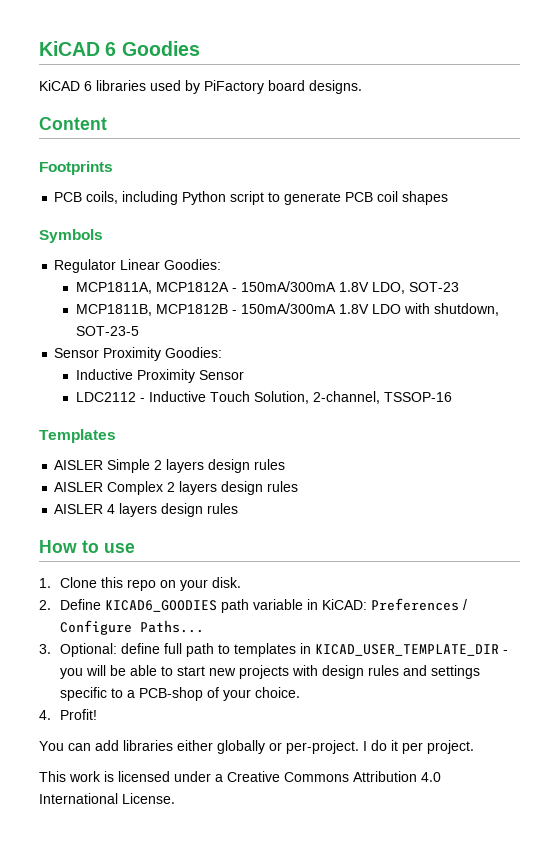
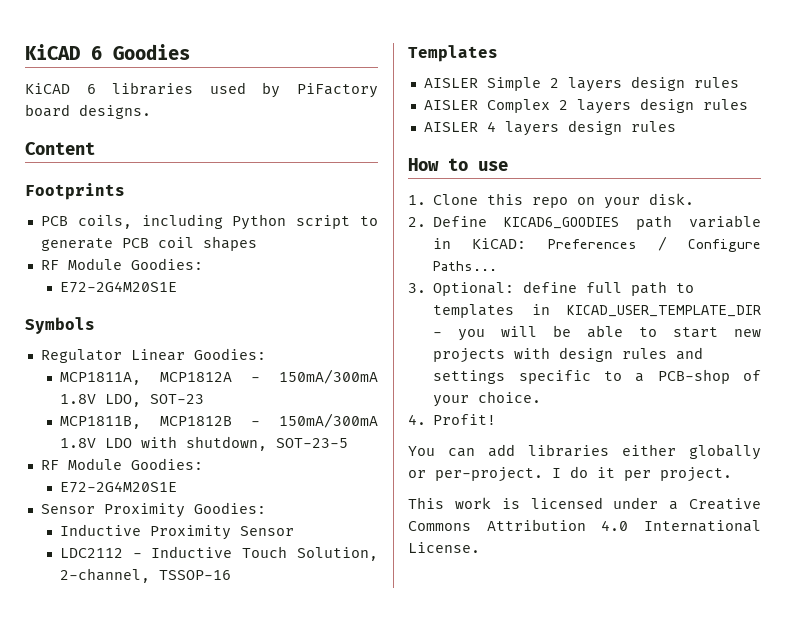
(449, 198) none -> [40,258,203,270] [59,281,177,293] // RF Module Goodies: // E72-2G4M20S1E
(139, 331) none -> [40,458,203,470] [59,481,177,493] // RF Module Goodies: // E72-2G4M20S1E

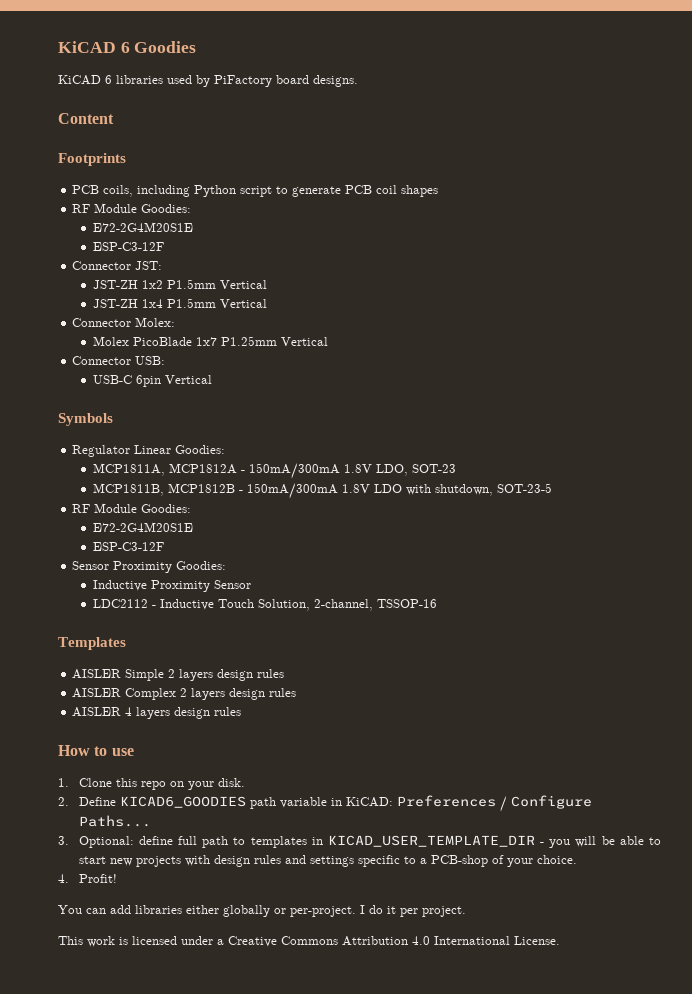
(177, 287) none -> [92,242,164,251] [72,261,163,270] [92,279,267,289] [92,298,267,308] [72,317,176,327] [92,336,328,346] [72,356,166,365] [92,375,212,387] // ESP-C3-12F // Connector JST: // JST-ZH 1x2 P1.5mm Vertical // JST-ZH 1x4 P1.5mm Vertical // Connector Molex: // Molex PicoBlade 1x7 P1.25mm Vertical // Connector USB: // USB-C 6pin Vertical
(177, 487) none -> [92,542,164,551] // ESP-C3-12F

